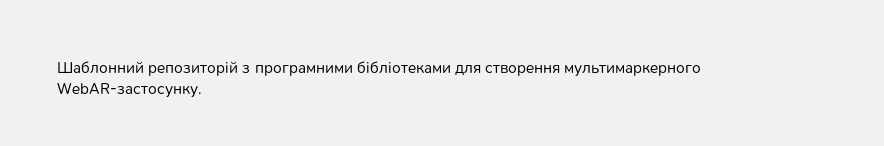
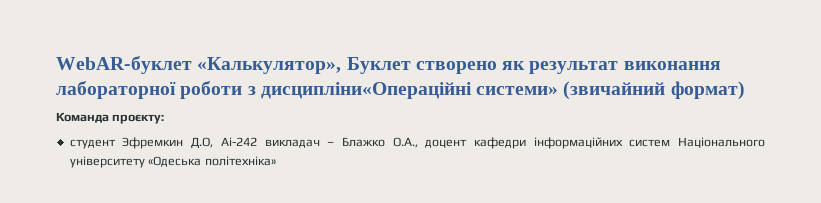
[57,61,702,77] [57,82,202,98] Шаблонний репозиторій з програмними бібліотеками для створення мультимаркерного WebAR-застосунку. -> [56,56,721,74] [56,81,745,100] [56,112,165,124] [69,137,765,149] [69,156,276,168] WebAR-буклет «Калькулятор», Буклет створено як результат виконання лабораторної роботи з дисципліни«Операційні системи» (звичайний формат) // Команда проєкту: // студент Эфремкин Д.О, Ai-242 викладач – Блажко О.А., доцент кафедри інформаційних систем Національного університету «Одеська політехніка»

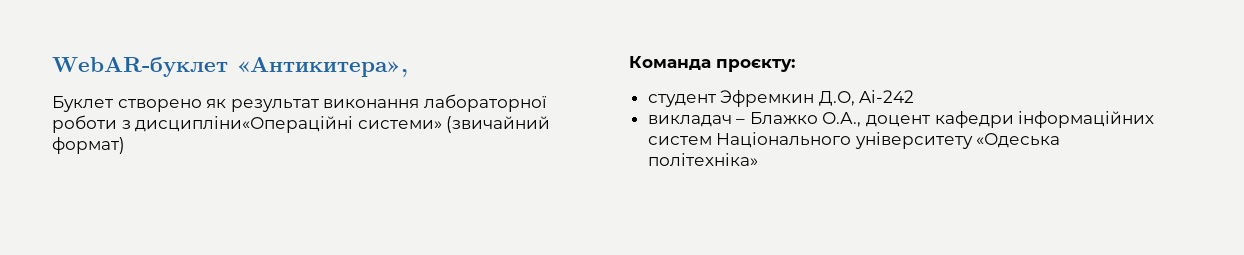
[197,57,342,74] «Калькулятор», -> [236,57,408,77] «Антикитера», //
(257, 141) none -> (915, 96) //

